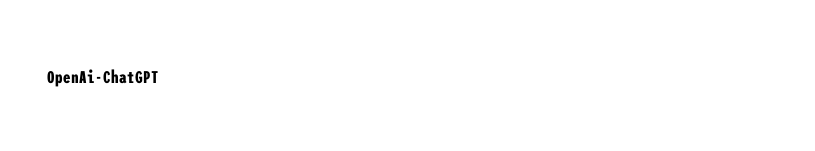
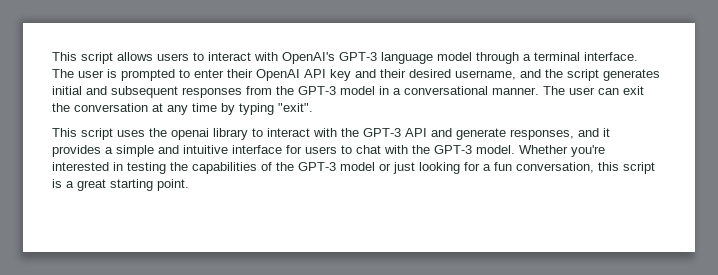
[47,69,159,87] OpenAi-ChatGPT -> [52,52,638,64] [52,69,660,81] [52,86,644,98] [52,103,313,115] [52,128,610,140] [52,145,605,157] [52,162,655,174] [52,179,189,191] This script allows users to interact with OpenAI's GPT-3 language model through a terminal interface. The user is prompted to enter their OpenAI API key and their desired username, and the script generates initial and subsequent responses from the GPT-3 model in a conversational manner. The user can exit the conversation at any time by typing "exit". // This script uses the openai library to interact with the GPT-3 API and generate responses, and it provides a simple and intuitive interface for users to chat with the GPT-3 model. Whether you're interested in testing the capabilities of the GPT-3 model or just looking for a fun conversation, this script is a great starting point.

